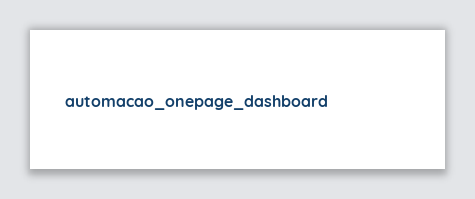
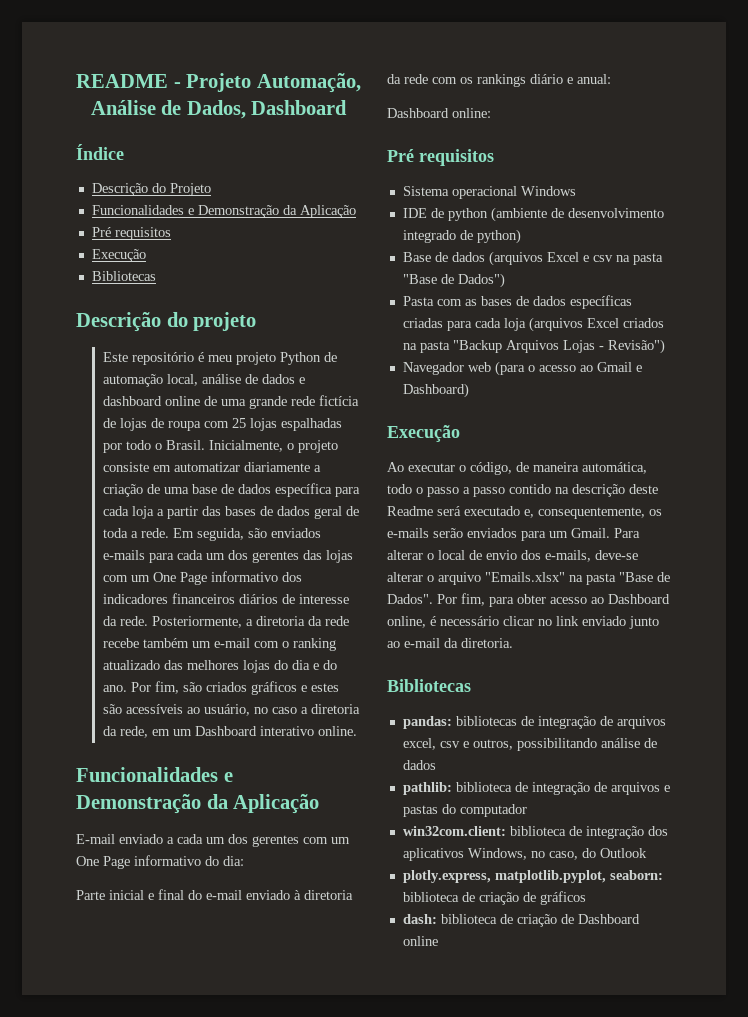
[65,95,328,110] automacao_onepage_dashboard -> [76,73,361,93] [90,100,348,119] [76,144,124,160] [91,183,211,196] [91,205,356,218] [91,227,171,240] [91,249,146,262] [91,271,156,281] [76,312,257,332] [102,352,337,365] [102,374,305,387] [102,395,359,409] [102,418,342,431] [102,440,338,453] [102,462,321,472] [102,483,360,497] [102,506,359,519] [102,528,321,541] [102,550,353,563] [102,571,302,585] [102,593,349,604] [102,616,349,628] [102,638,336,651] [102,660,337,673] [102,681,339,695] [102,704,360,716] [102,726,357,738] [76,767,233,782] [76,794,320,814] [76,834,350,847] [76,855,244,869] [76,889,353,900] [387,74,611,87] [387,108,491,118] [387,149,494,166] [402,186,576,199] [402,207,664,222] [402,229,521,244] [402,251,663,266] [402,273,505,288] [402,295,632,309] [402,317,664,332] [402,339,665,354] [402,361,642,376] [402,383,469,398] [387,425,460,442] [387,462,647,475] [387,484,658,497] [387,506,662,519] [387,528,640,541] [387,550,638,562] [387,572,670,585] [387,593,670,607] [387,616,659,629] [387,638,513,648] [387,679,471,692] [402,716,666,729] [402,738,657,751] [402,760,436,770] [402,782,670,795] [402,804,527,817] [402,826,668,839] [402,848,647,861] [402,870,663,883] [402,891,586,905] [402,914,640,927] [402,936,438,946] README - Projeto Automação, Análise de Dados, Dashboard // Índice // Descrição do Projeto // Funcionalidades e Demonstração da Aplicação // Pré requisitos // Execução // Bibliotecas // Descrição do projeto // Este repositório é meu projeto Python de automação local, análise de dados e dashboard online de uma grande rede fictícia de lojas de roupa com 25 lojas espalhadas por todo o Brasil. Inicialmente, o projeto consiste em automatizar diariamente a criação de uma base de dados específica para cada loja a partir das bases de dados geral de toda a rede. Em seguida, são enviados e-mails para cada um dos gerentes das lojas com um One Page informativo dos indicadores financeiros diários de interesse da rede. Posteriormente, a diretoria da rede recebe também um e-mail com o ranking atualizado das melhores lojas do dia e do ano. Por fim, são criados gráficos e estes são acessíveis ao usuário, no caso a diretoria da rede, em um Dashboard interativo online. // Funcionalidades e Demonstração da Aplicação // E-mail enviado a cada um dos gerentes com um One Page informativo do dia: // Parte inicial e final do e-mail enviado à diretoria da rede com os rankings diário e anual: // Dashboard online: // Pré requisitos // Sistema operacional Windows // IDE de python (ambiente de desenvolvimento integrado de python) // Base de dados (arquivos Excel e csv na pasta "Base de Dados") // Pasta com as bases de dados específicas criadas para cada loja (arquivos Excel criados na pasta "Backup Arquivos Lojas - Revisão") // Navegador web (para o acesso ao Gmail e Dashboard) // Execução // Ao executar o código, de maneira automática, todo o passo a passo contido na descrição deste Readme será executado e, consequentemente, os e-mails serão enviados para um Gmail. Para alterar o local de envio dos e-mails, deve-se alterar o arquivo "Emails.xlsx" na pasta "Base de Dados". Por fim, para obter acesso ao Dashboard online, é necessário clicar no link enviado junto ao e-mail da diretoria. // Bibliotecas // pandas: bibliotecas de integração de arquivos excel, csv e outros, possibilitando análise de dados // pathlib: biblioteca de integração de arquivos e pastas do computador // win32com.client: biblioteca de integração dos aplicativos Windows, no caso, do Outlook // plotly.express, matplotlib.pyplot, seaborn: biblioteca de criação de gráficos // dash: biblioteca de criação de Dashboard online

